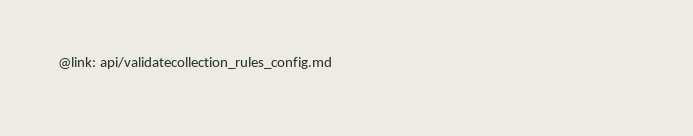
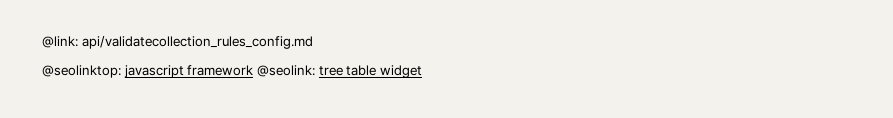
(332, 63) none -> [42,65,422,78] // @seolinktop: javascript framework @seolink: tree table widget

